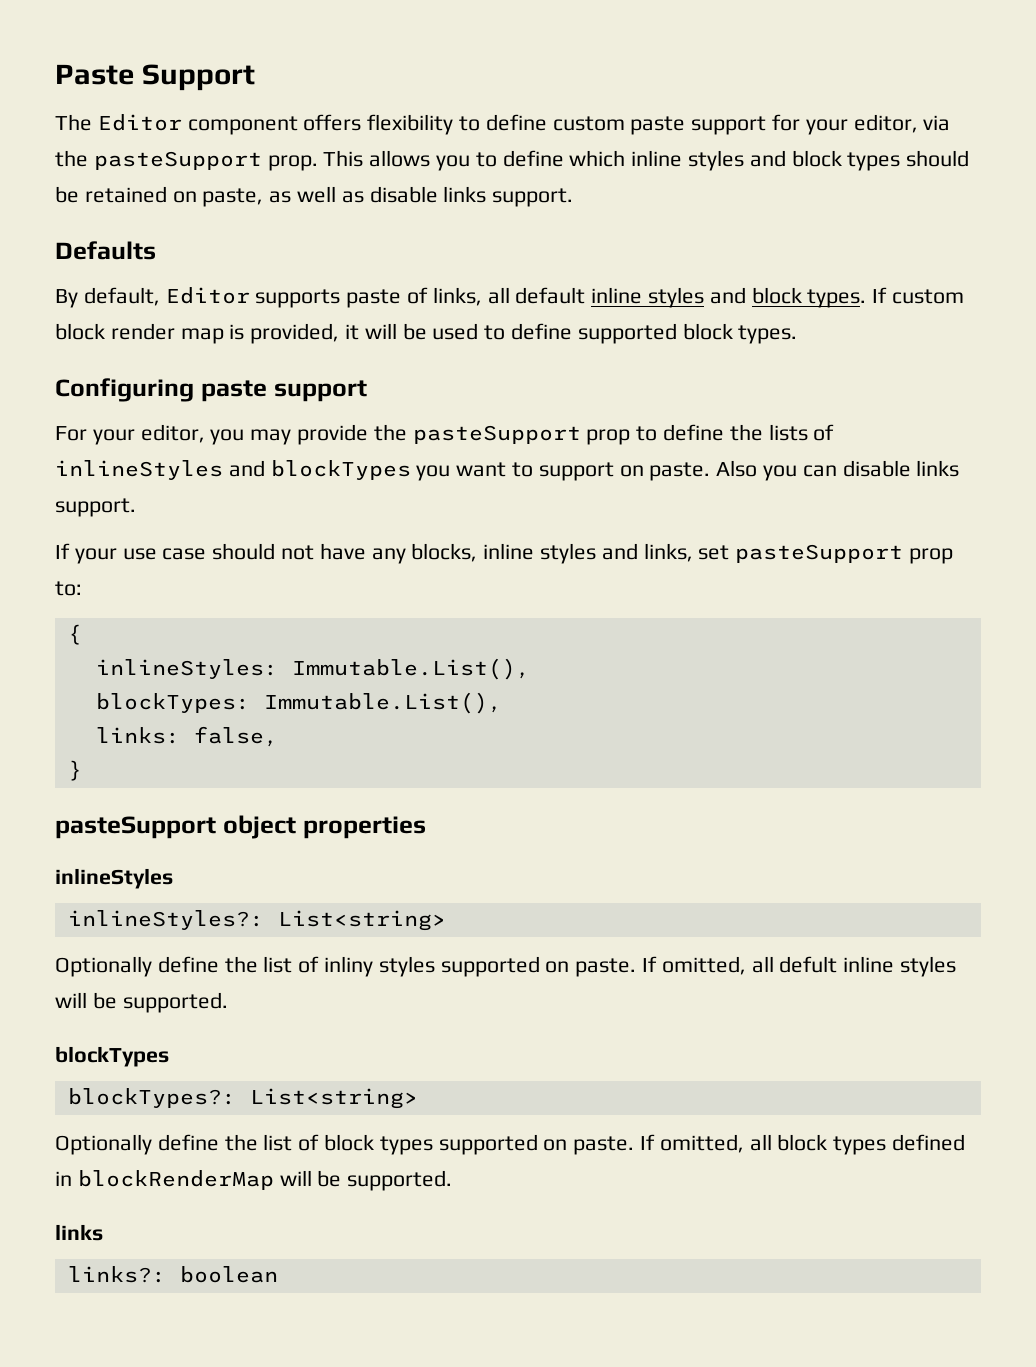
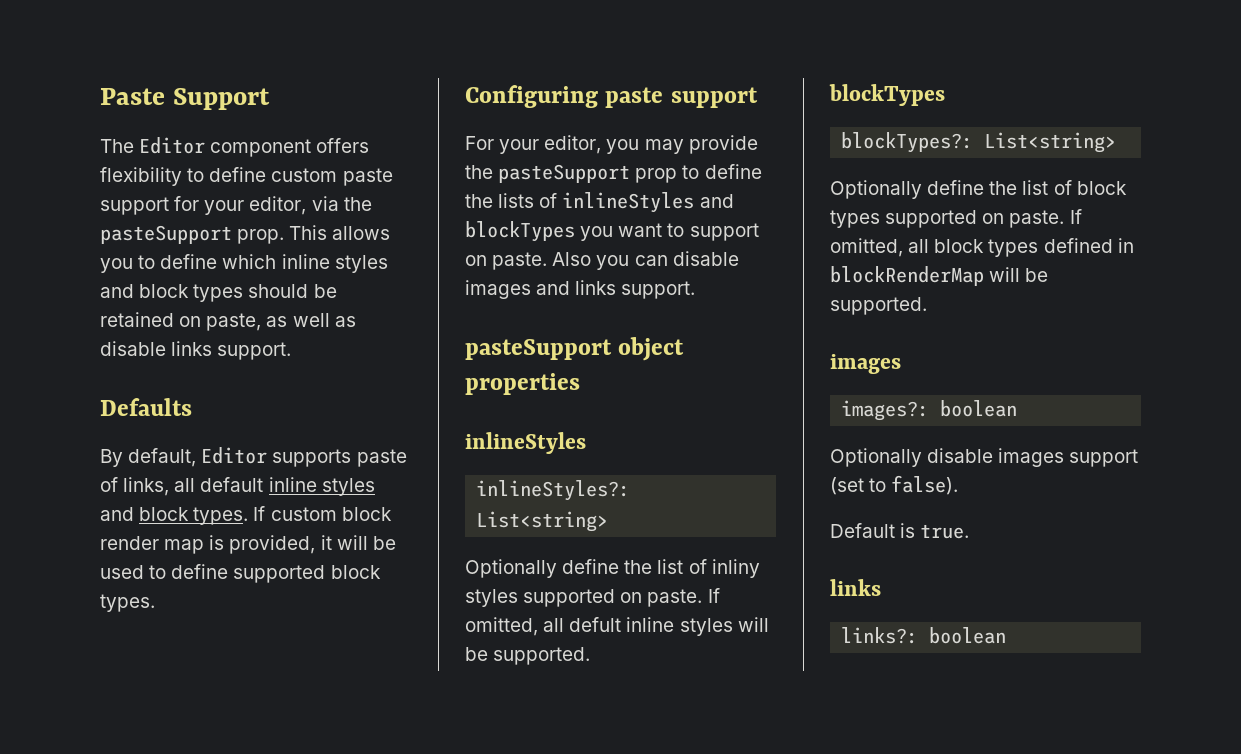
[916,460,960,477] [55,498,136,517] [55,543,954,564] [55,581,82,596] [67,624,82,645] [95,658,530,680] [95,692,502,714] [95,726,278,747] [67,760,82,781] links support. // If your use case should not have any blocks, inline styles and links, set pasteSupport prop to: // { // inlineStyles: Immutable.List(), // blockTypes: Immutable.List(), // links: false, // } -> [465,280,696,299] images and links support.
(453, 1180) none -> [830,354,901,374] [841,400,1018,421] [830,448,1139,467] [830,475,959,495] [830,523,970,539] // images // images?: boolean // Optionally disable images support (set to false). // Default is true.

